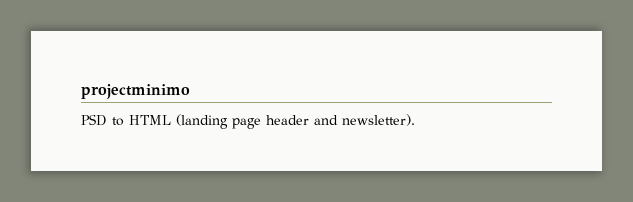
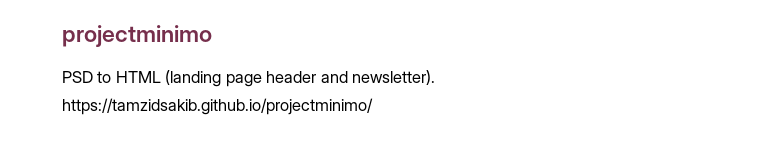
(415, 120) none -> [62,98,373,115] https://tamzidsakib.github.io/projectminimo/

